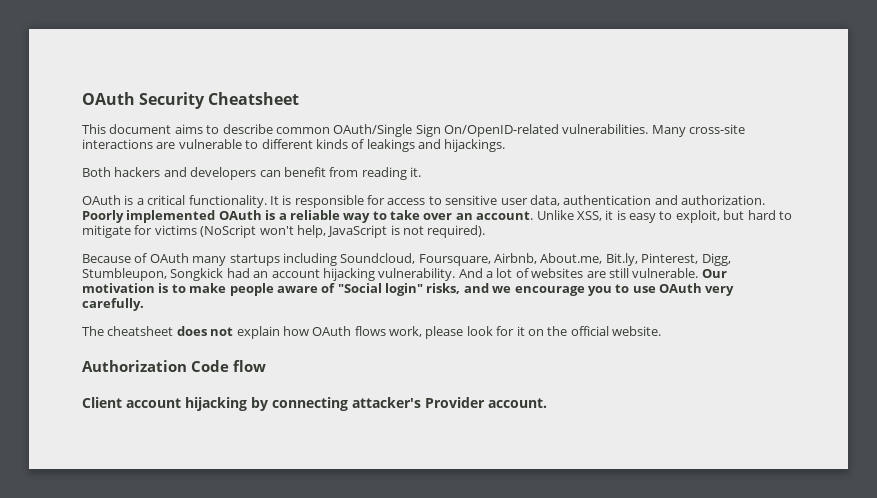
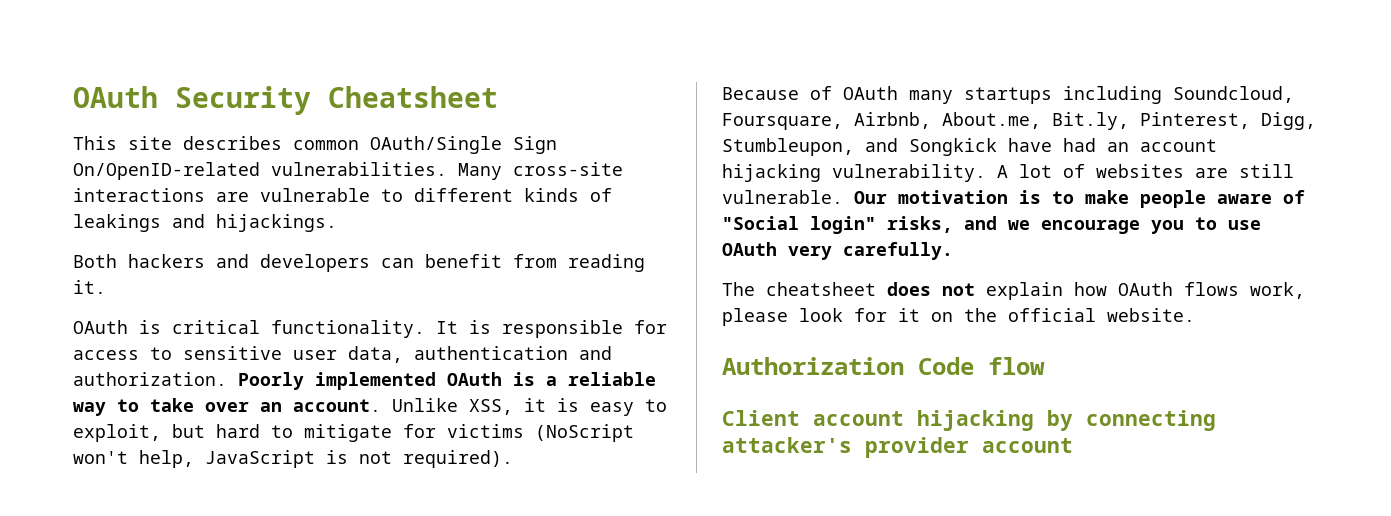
[109,124,273,134] document aims to describe -> [128,136,282,150] site describes
[136,198,144,205] a -> (161, 327) none
[170,268,224,281] Songkick -> [865,138,1052,156] and Songkick have
[458,268,493,278] And a -> [997,165,1008,178] A
[425,397,547,408] Provider account. -> [865,437,1073,458] provider account

